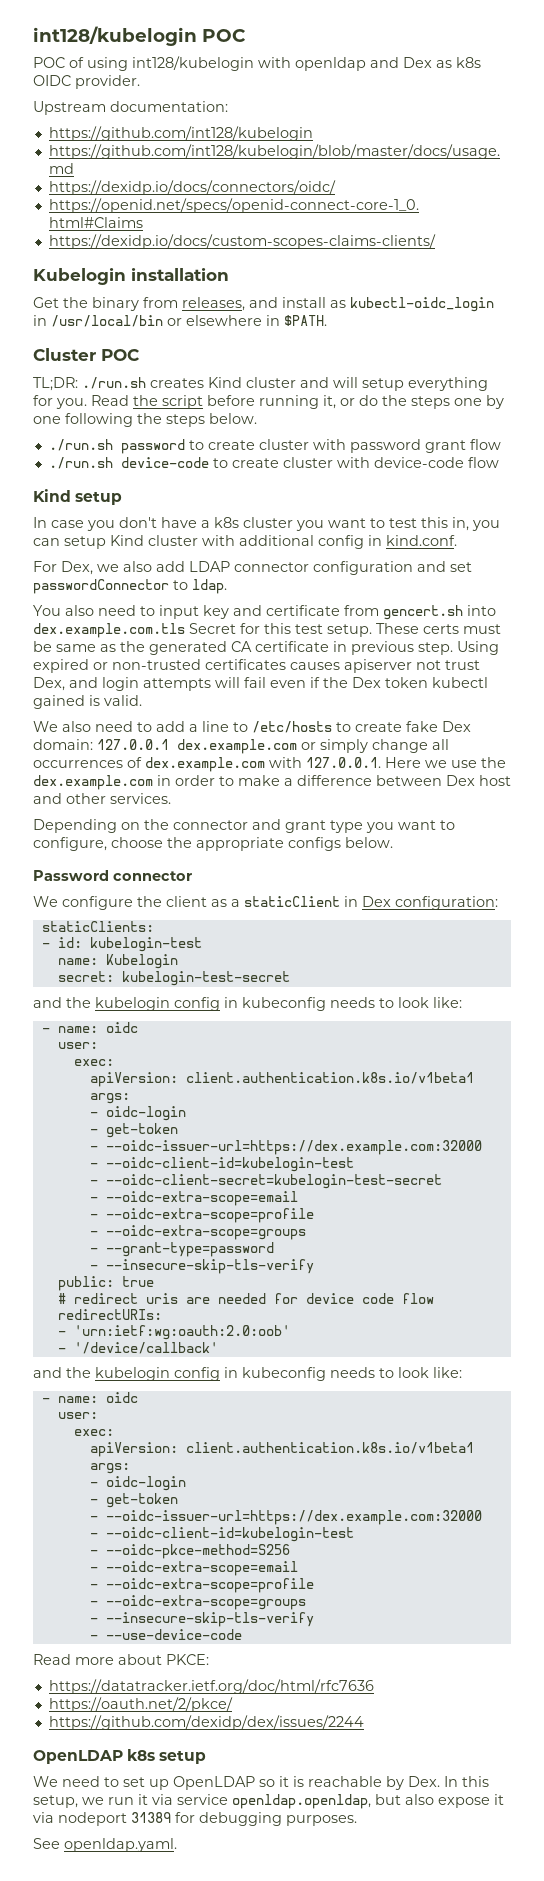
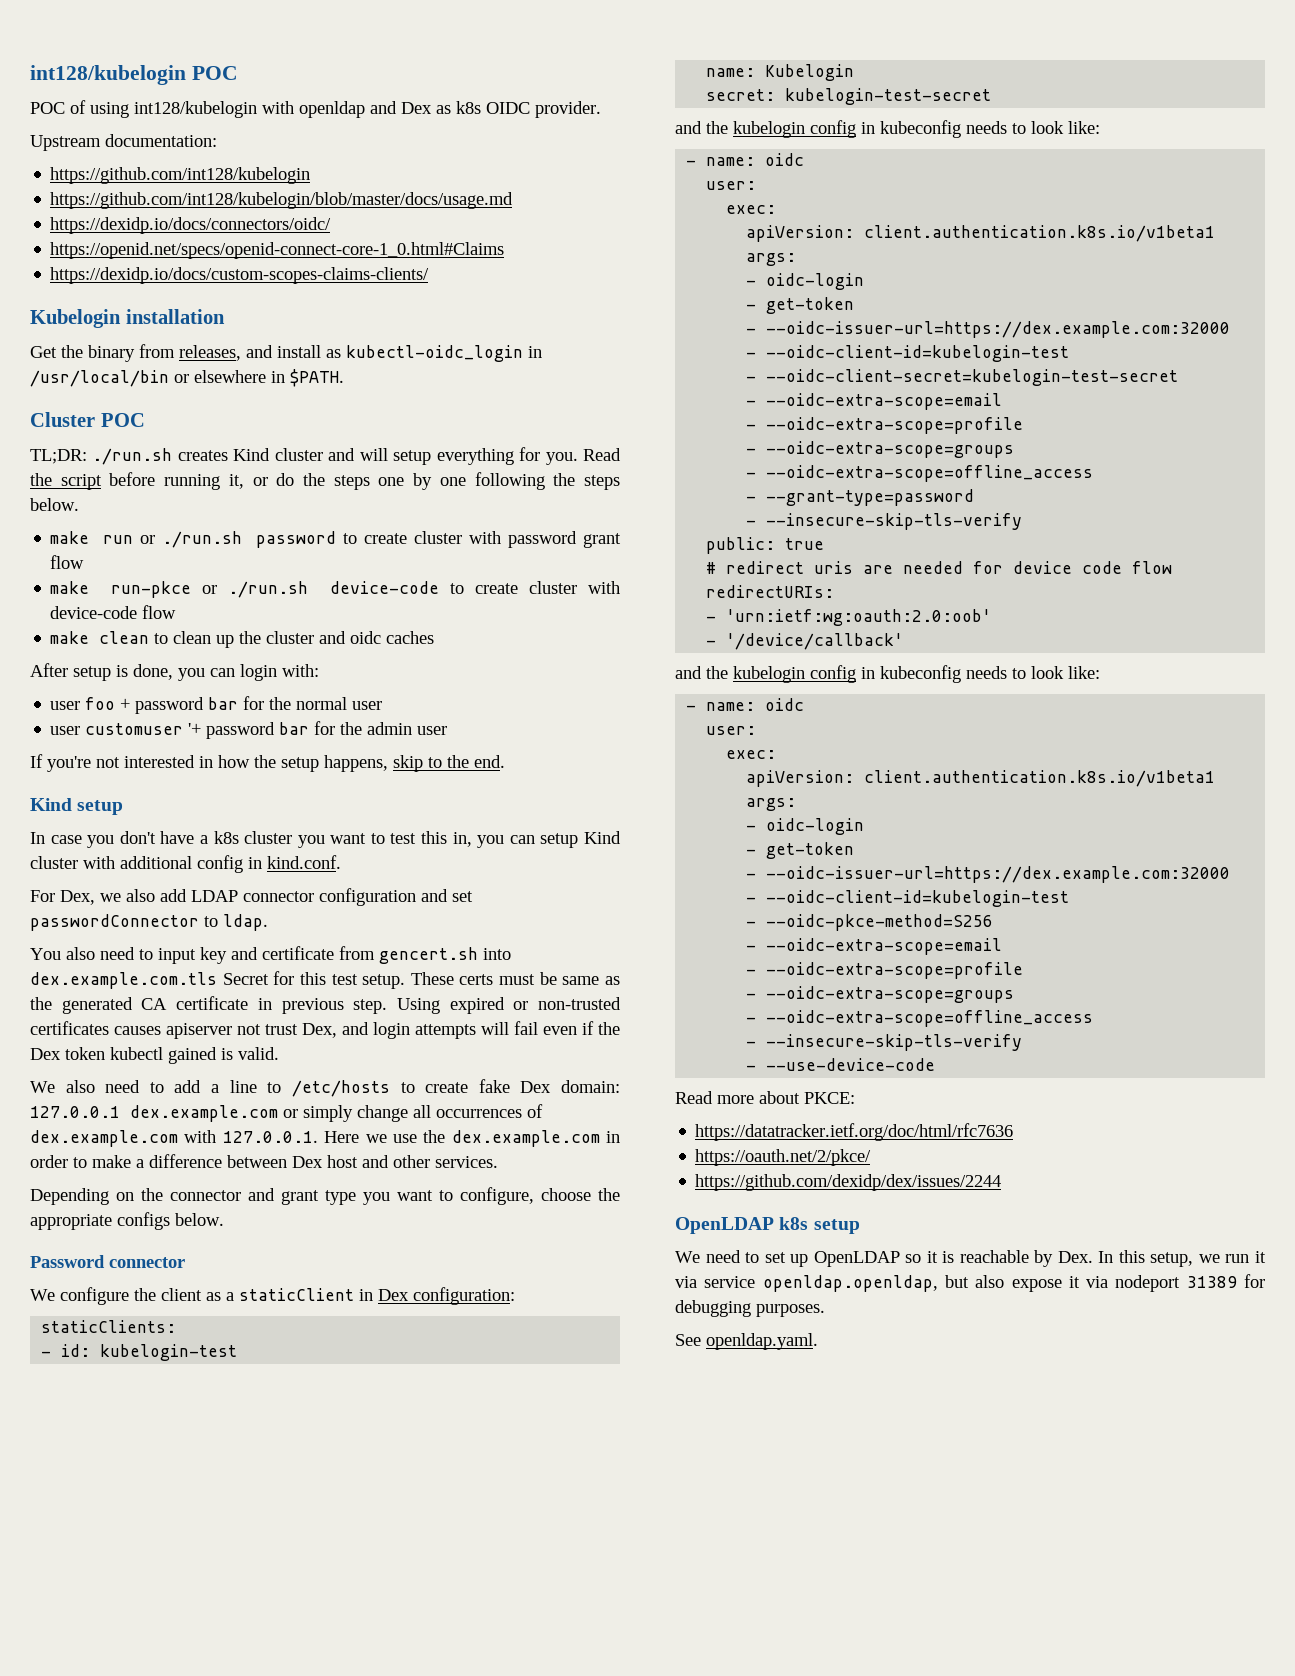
(257, 418) none -> [50,531,156,544] make run or
(501, 444) none -> [50,581,218,598] make run-pkce or
(499, 462) none -> [50,631,435,648] [30,663,319,681] [50,696,383,714] [50,721,448,739] [30,754,505,772] // make clean to clean up the cluster and oidc caches // After setup is done, you can login with: // user foo + password bar for the normal user // user customuser '+ password bar for the admin user // If you're not interested in how the setup happens, skip to the end.
(306, 1232) none -> [746,465,1094,482] // - --oidc-extra-scope=offline_access
(306, 1602) none -> [746,1010,1094,1027] // - --oidc-extra-scope=offline_access

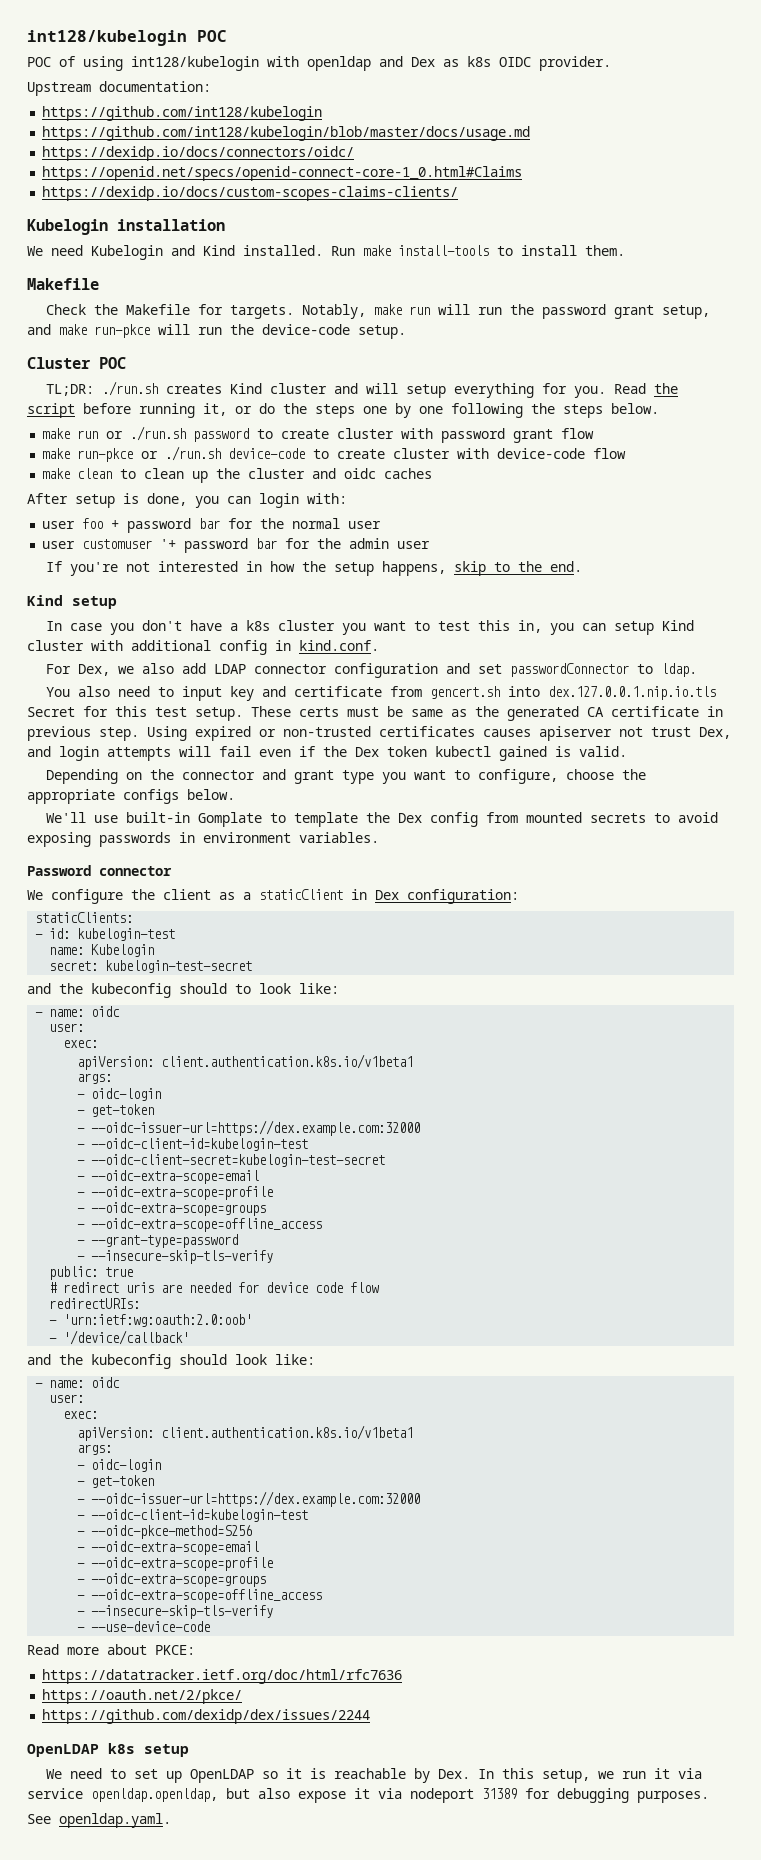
[30,344,542,362] [30,369,344,387] Get the binary from releases, and install as kubectl-oidc_login in /usr/local/bin or elsewhere in $PATH. -> [27,245,625,260] [27,278,99,290] [46,304,711,319] [27,324,406,339] We need Kubelogin and Kind installed. Run make install-tools to install them. // Makefile // Check the Makefile for targets. Notably, make run will run the password grant setup, and make run-pkce will run the device-code setup.
[30,972,217,989] dex.example.com.tls -> [548,686,717,700] dex.127.0.0.1.nip.io.tls
[30,1079,621,1097] [30,1104,543,1122] [30,1130,620,1147] [30,1154,498,1168] // We also need to add a line to /etc/hosts to create fake Dex domain: 127.0.0.1 dex.example.com or simply change all occurrences of dex.example.com with 127.0.0.1. Here we use the dex.example.com in order to make a difference between Dex host and other services. -> (627, 751) none
(224, 1219) none -> [46,812,719,827] [27,832,379,847] // We'll use built-in Gomplate to template the Dex config from mounted secrets to avoid exposing passwords in environment variables.
[733,120,1007,138] kubelogin config in kubeconfig needs -> [91,983,227,998] kubeconfig should
[733,665,1026,683] kubelogin config in kubeconfig needs to -> [91,1354,227,1369] kubeconfig should

